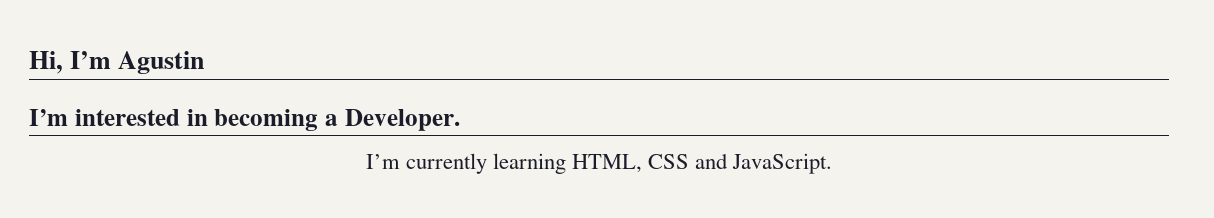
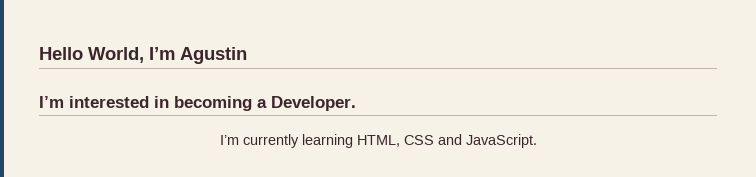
[29,51,63,74] Hi, -> [39,47,144,63] Hello World,

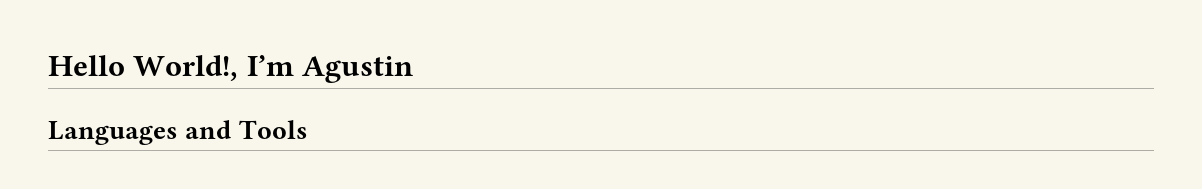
[88,47,144,63] World, -> [133,55,239,81] World!,
[39,96,356,111] [219,134,537,148] I’m interested in becoming a Developer. // I’m currently learning HTML, CSS and JavaScript. -> [48,120,308,145] Languages and Tools

